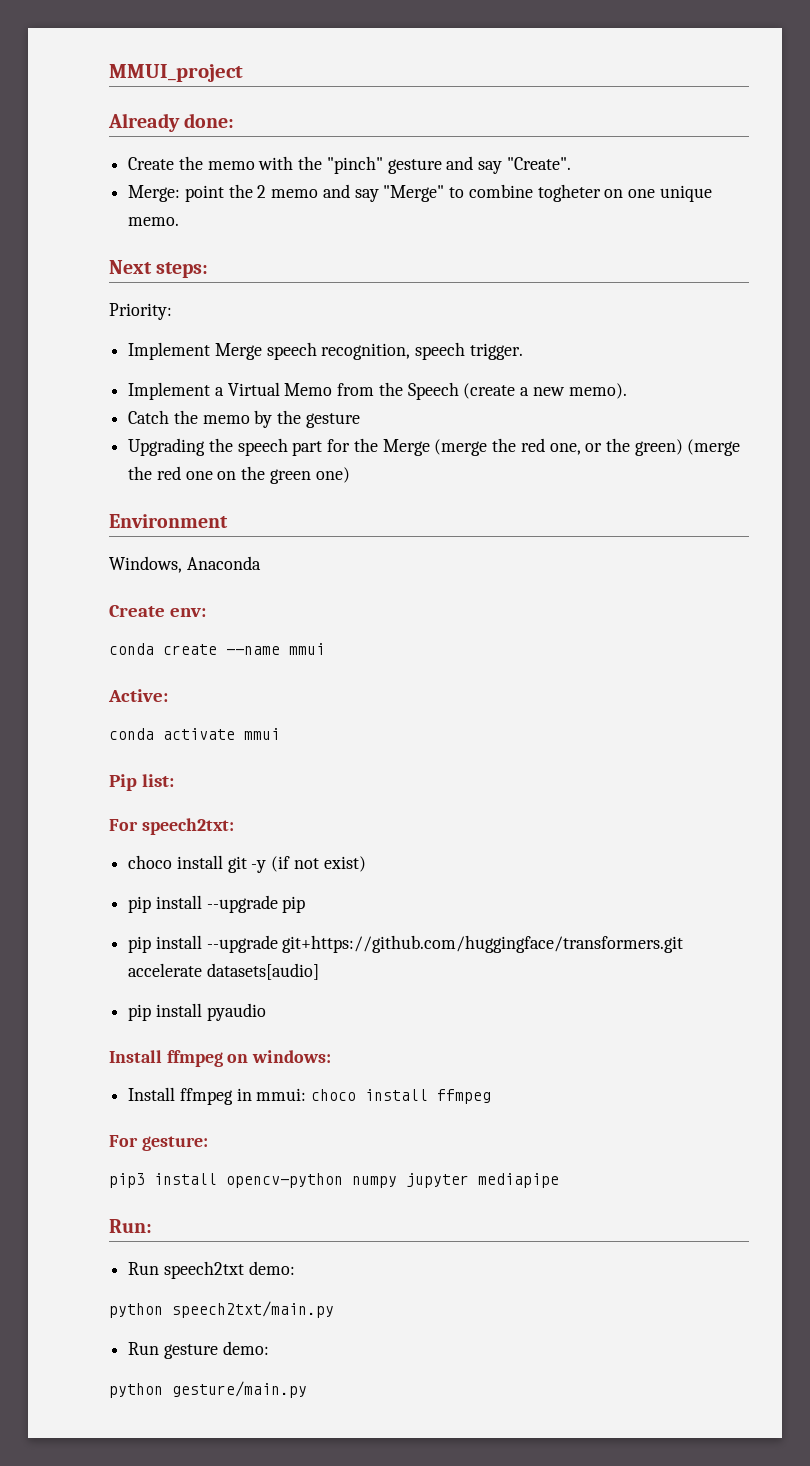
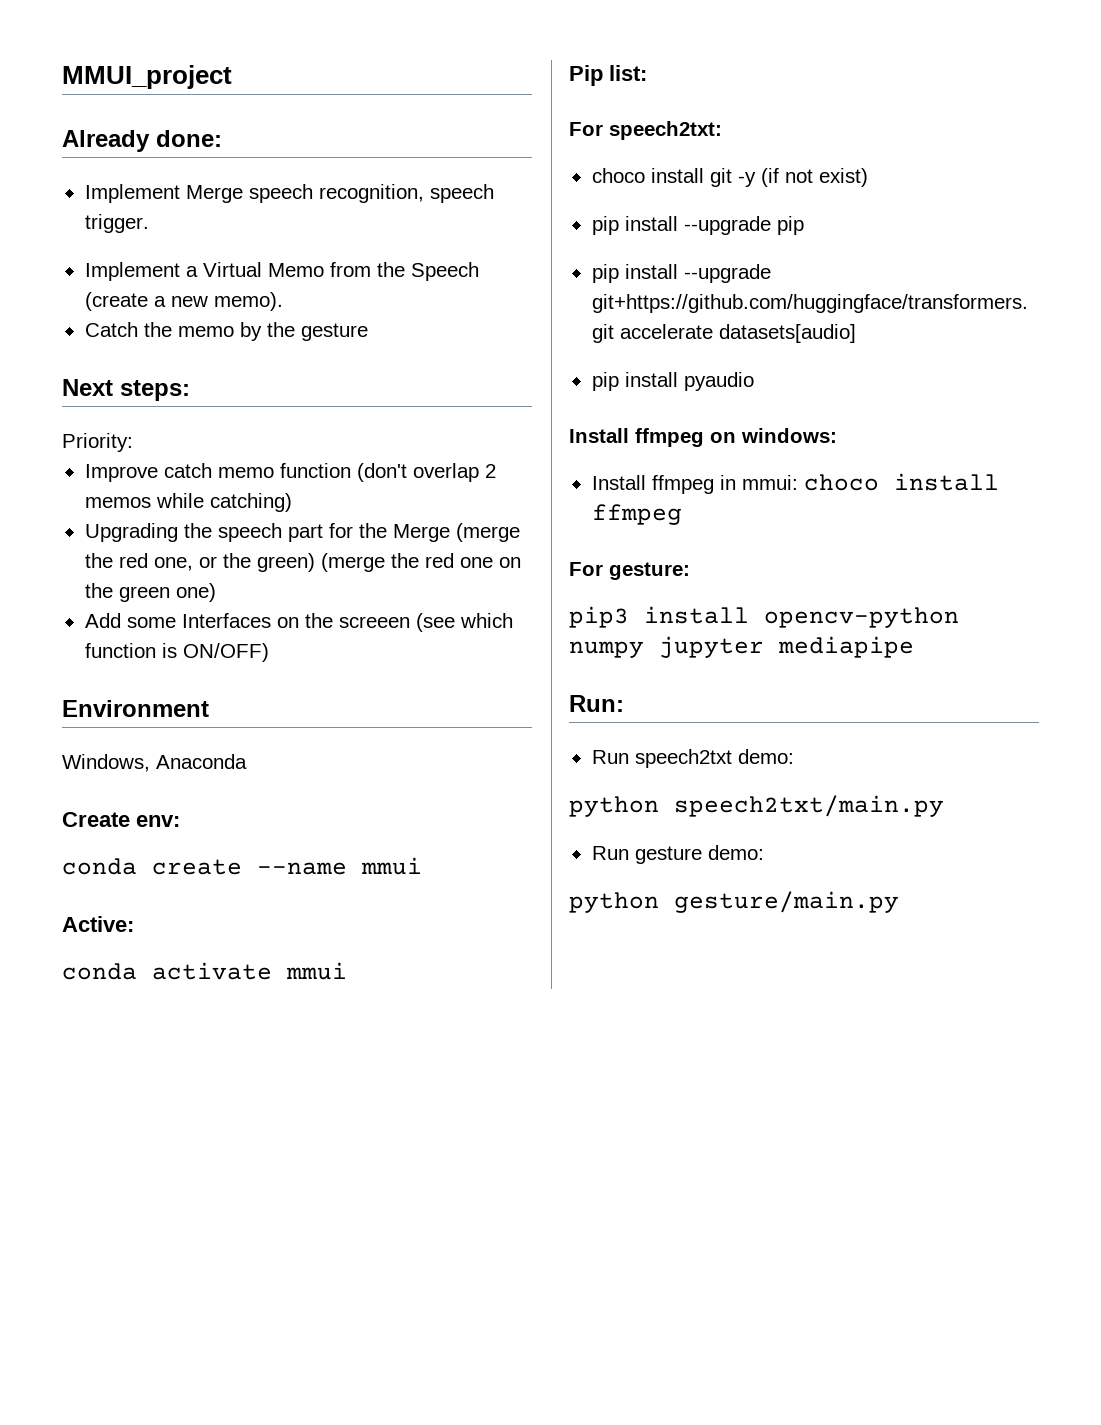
[128,156,571,174] [128,184,712,202] [128,217,180,226] [109,260,209,278] [109,303,172,320] // Create the memo with the "pinch" gesture and say "Create". // Merge: point the 2 memo and say "Merge" to combine togheter on one unique memo. // Next steps: // Priority: -> (222, 138) none
(360, 420) none -> [62,379,190,401] [62,433,133,452] [84,463,496,482] [84,493,292,512] // Next steps: // Priority: // Improve catch memo function (don't overlap 2 memos while catching)
(350, 475) none -> [84,613,513,632] [84,643,269,662] // Add some Interfaces on the screeen (see which function is ON/OFF)

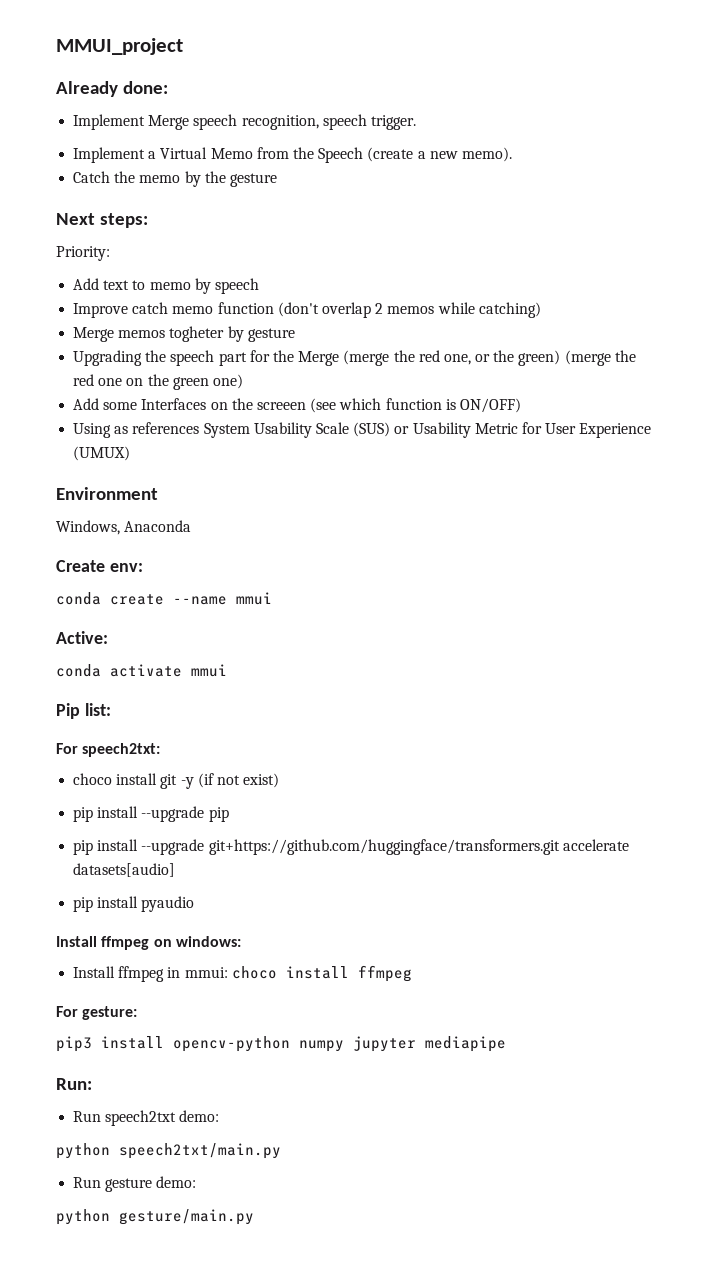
(133, 442) none -> [73,278,259,294] // Add text to memo by speech
(292, 502) none -> [73,326,295,342] // Merge memos togheter by gesture
(269, 652) none -> [73,422,652,438] [73,446,131,461] // Using as references System Usability Scale (SUS) or Usability Metric for User Experience (UMUX)

